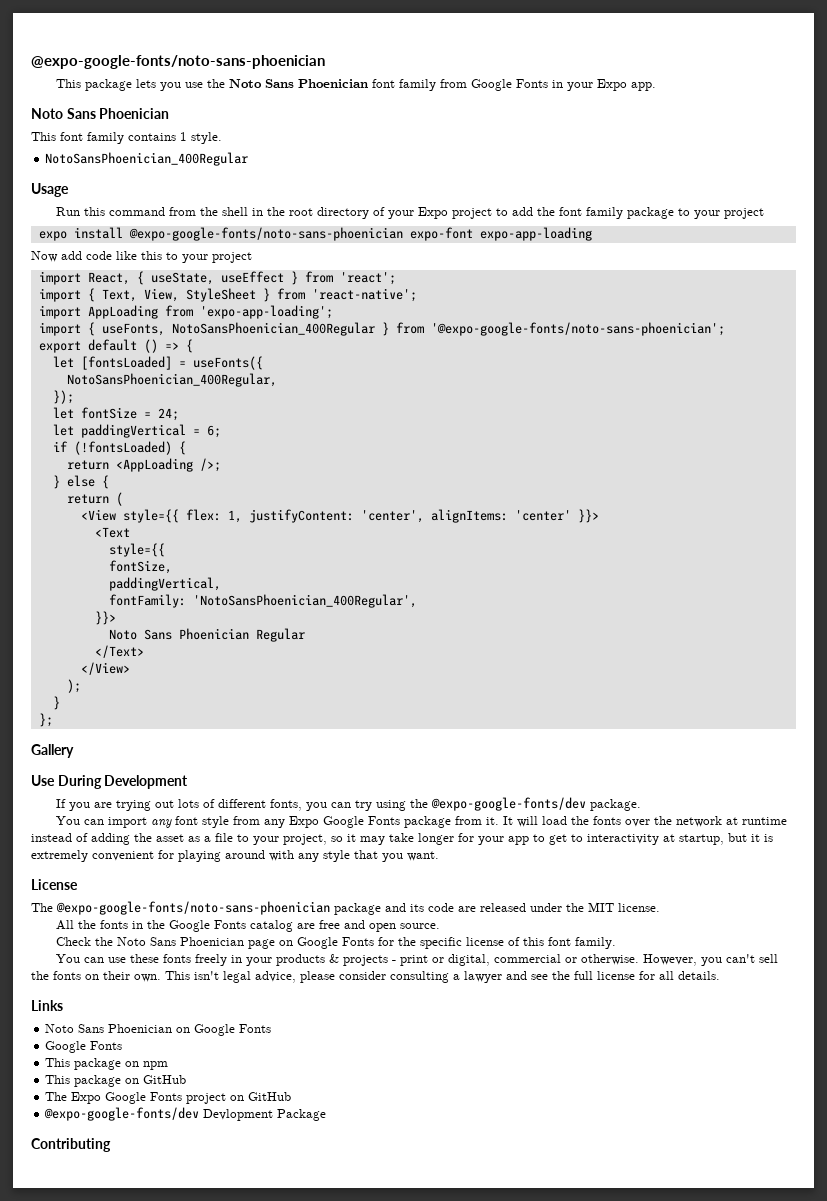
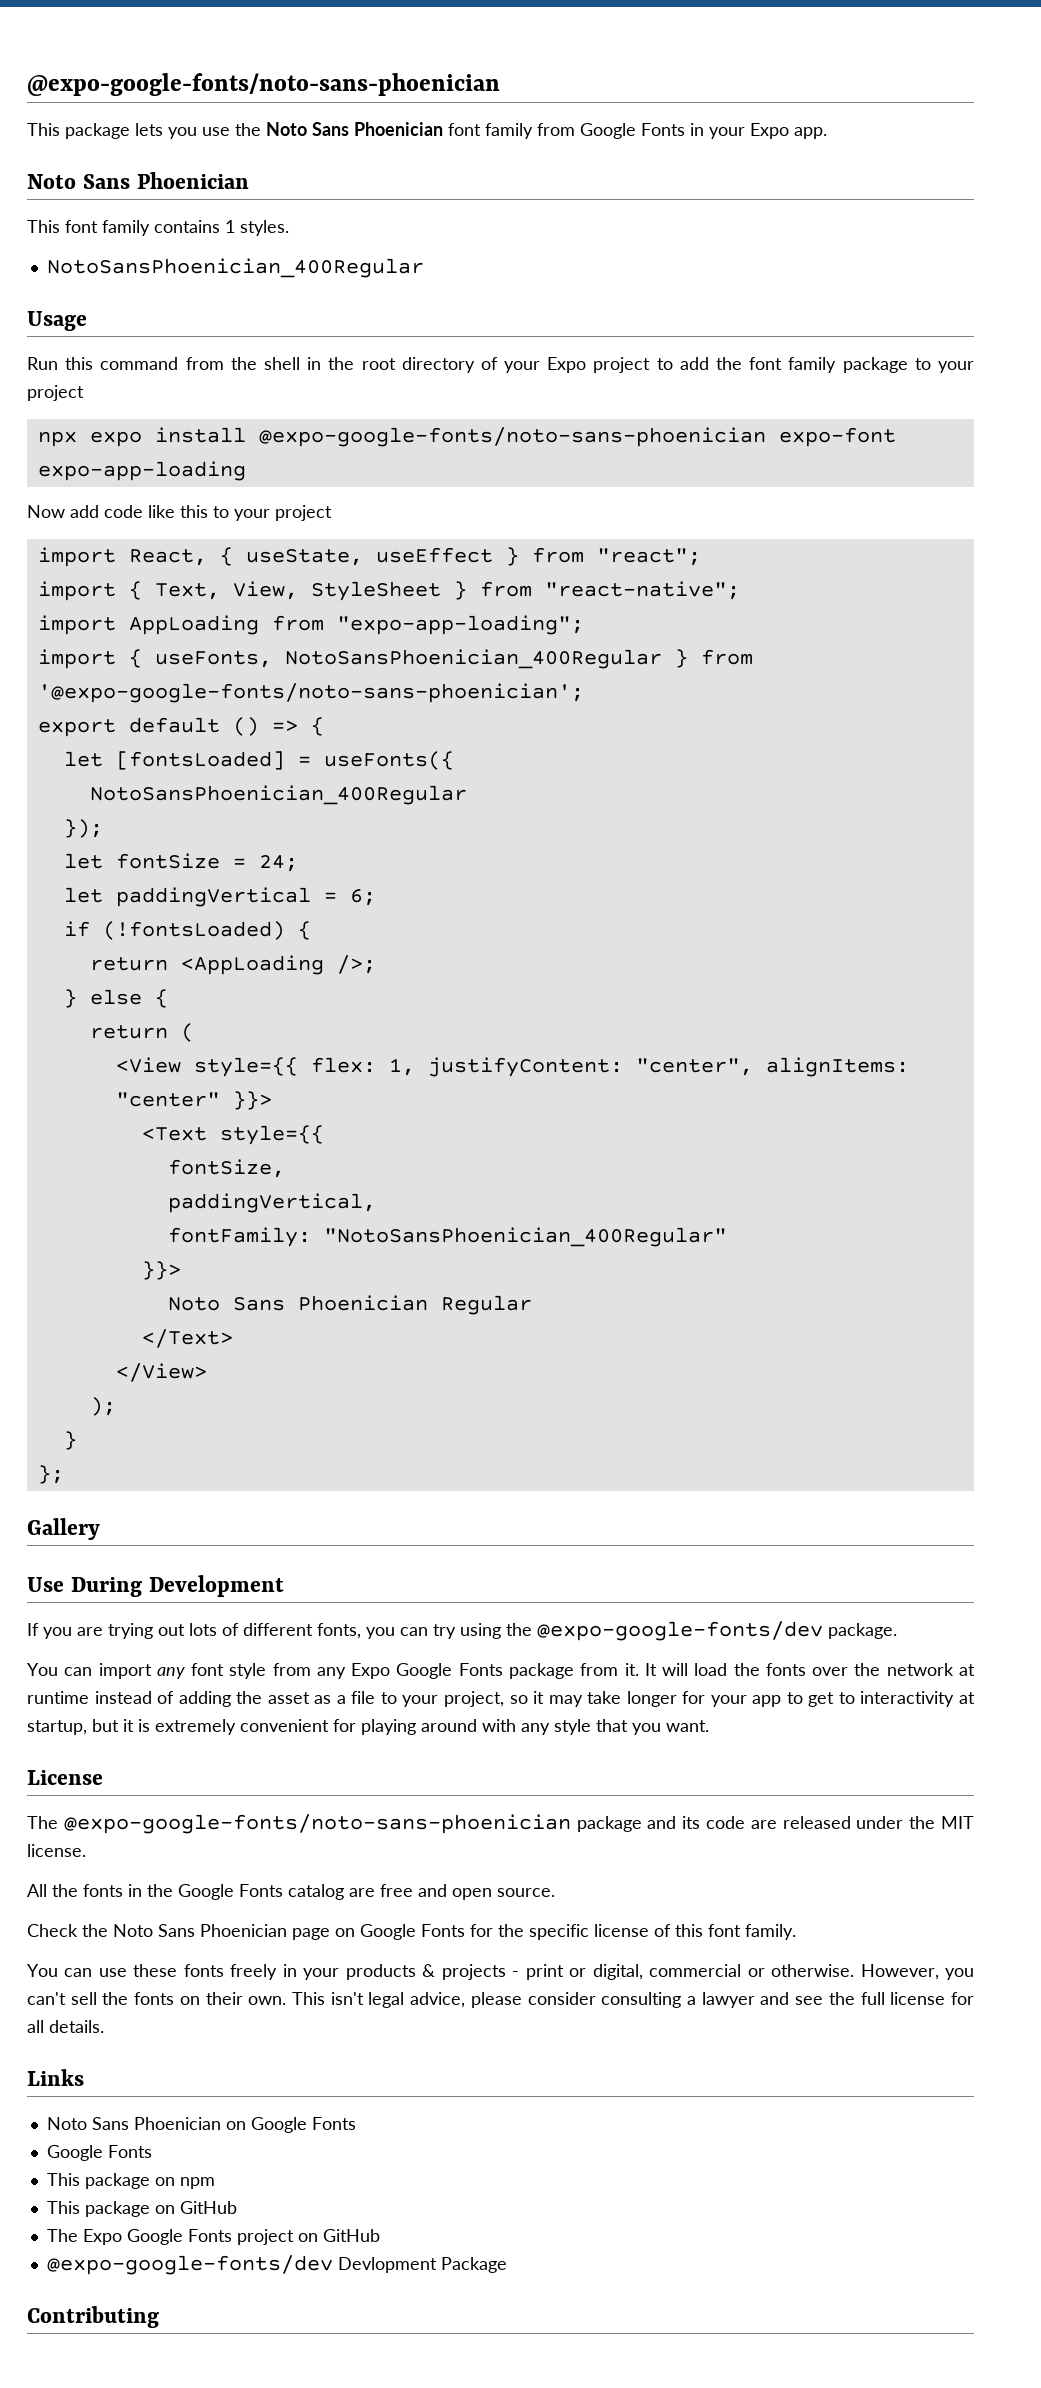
[191,132,222,144] style. -> [240,220,289,236] styles.
(765, 213) none -> [37,431,77,447] npx
[339,272,396,285] 'react'; -> [596,548,701,566] "react";
[311,288,417,302] 'react-native'; -> [544,581,740,600] "react-native";
[199,305,333,319] 'expo-app-loading'; -> [336,615,584,635] "expo-app-loading";
[66,373,277,387] NotoSansPhoenician_400Regular, -> [89,785,467,805] NotoSansPhoenician_400Regular
[360,509,571,523] 'center', alignItems: 'center' -> [635,1057,909,1077] [115,1092,220,1107] "center", alignItems: "center"
(130, 532) // -> (207, 1134) none
[192,594,417,608] 'NotoSansPhoenician_400Regular', -> [323,1227,727,1247] "NotoSansPhoenician_400Regular"

